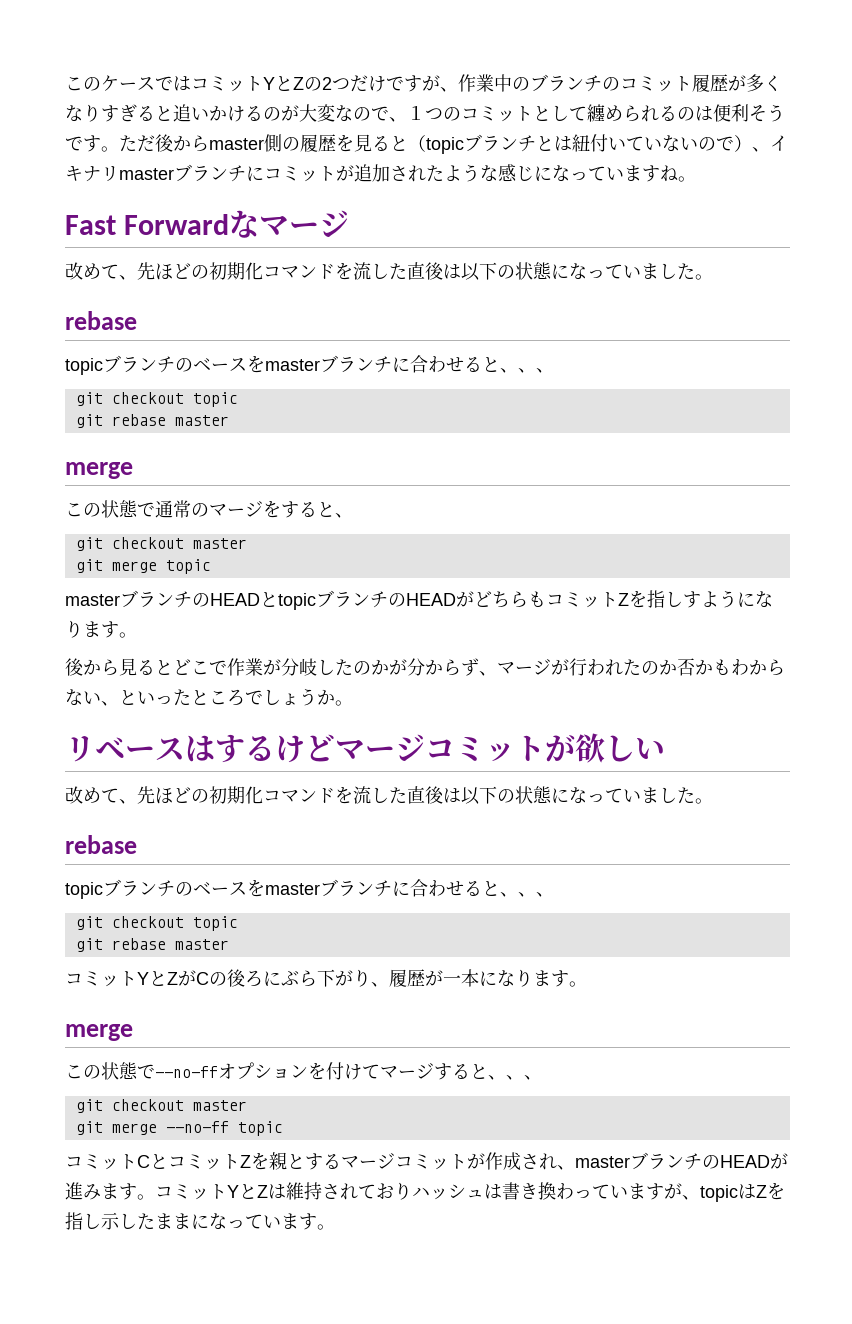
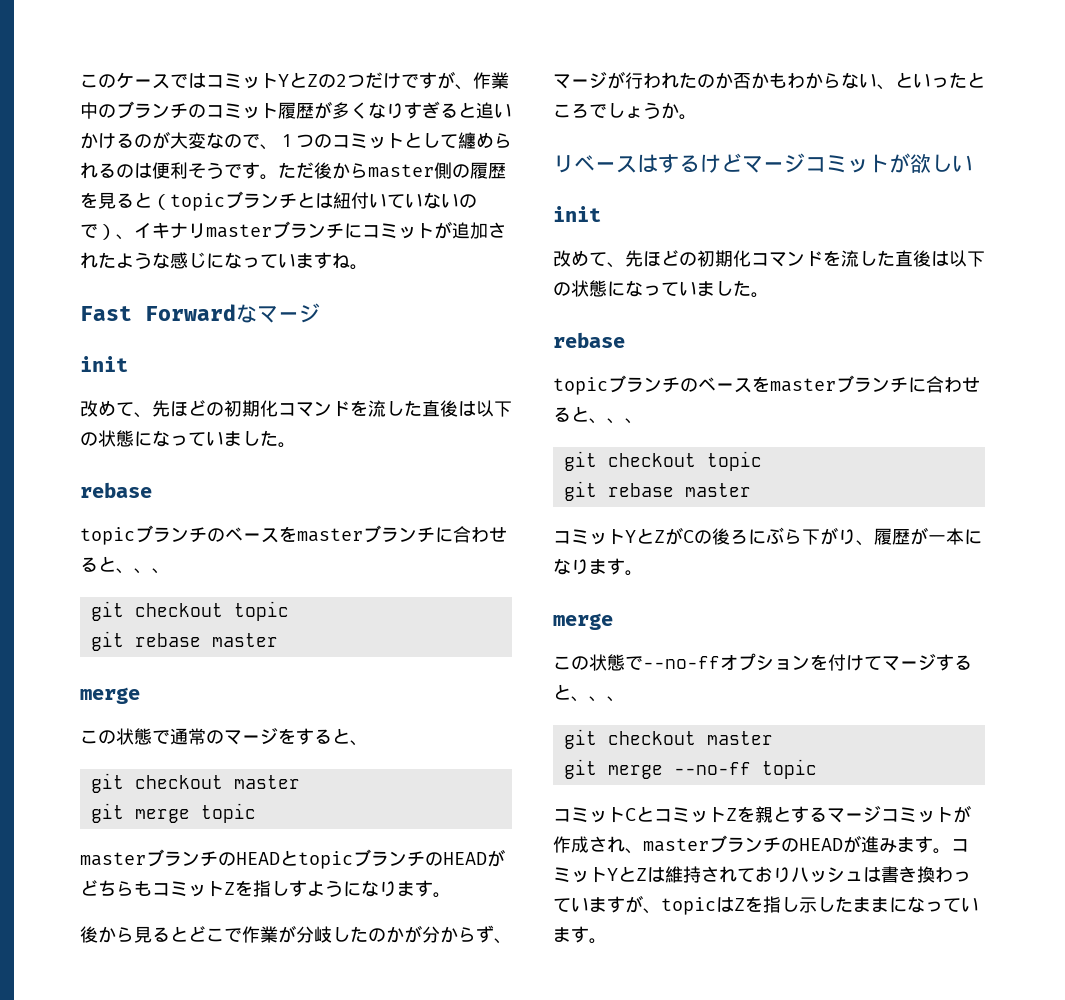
(350, 223) none -> [80,356,128,372] // init
(665, 748) none -> [553,206,601,222] // init

